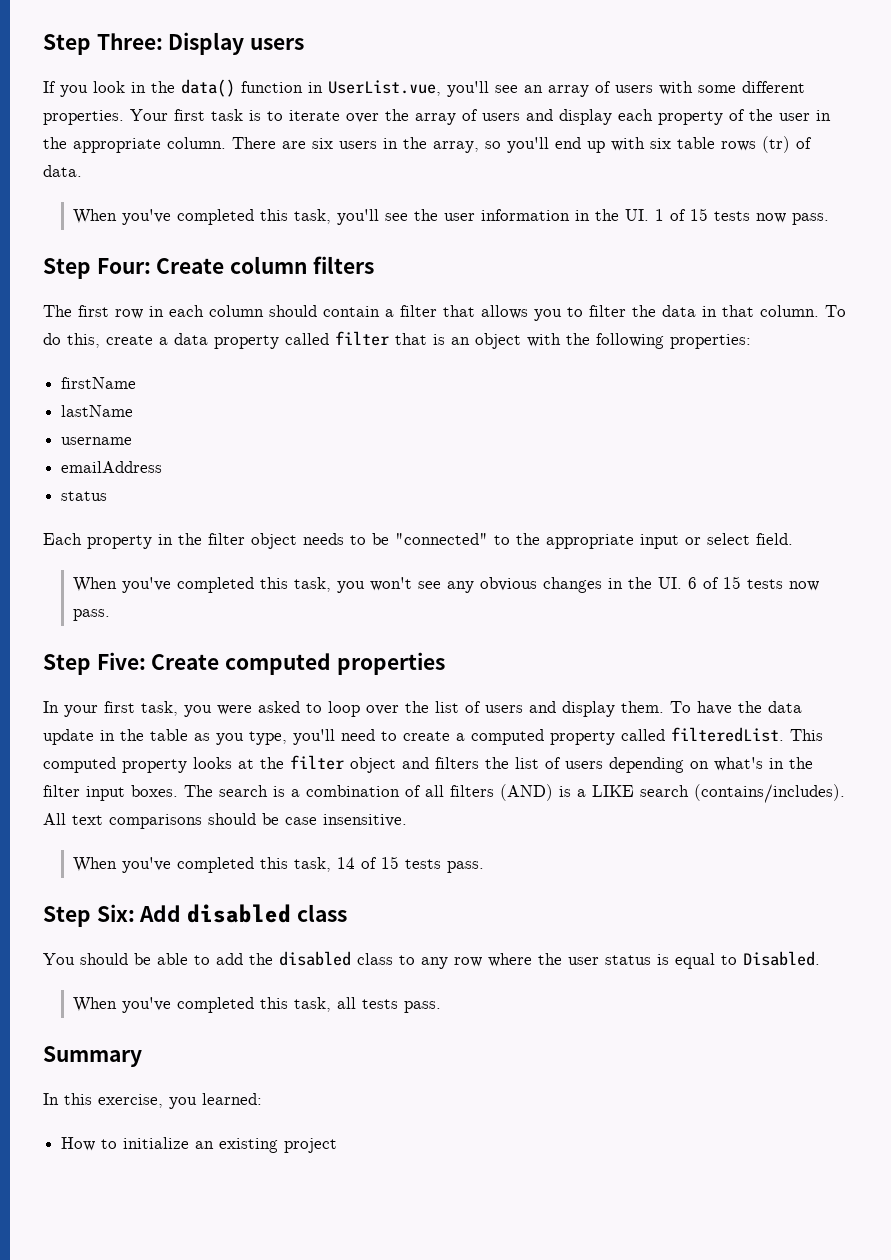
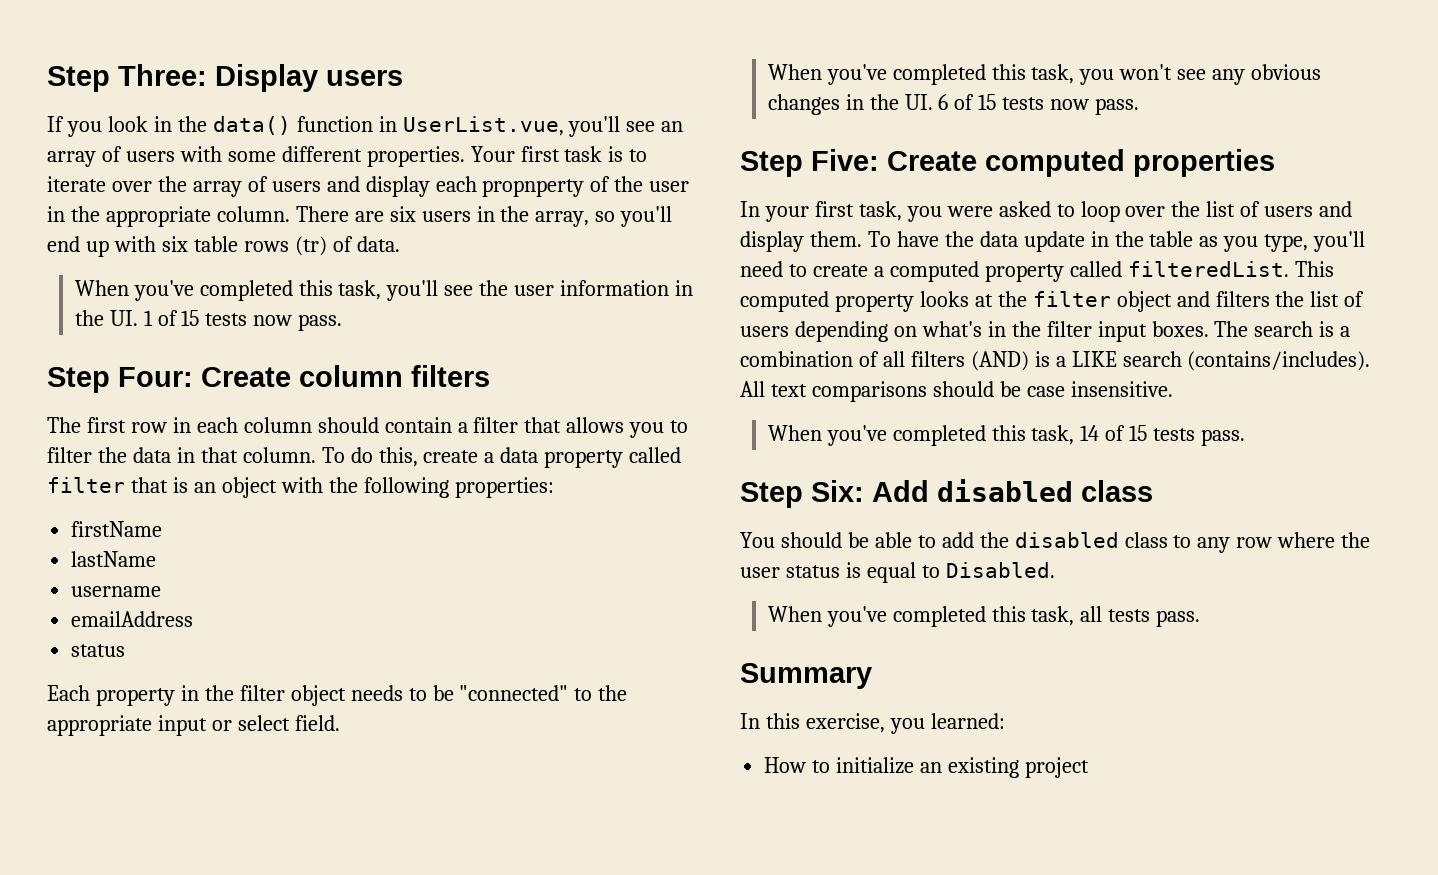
[658,111,723,125] property -> [482,179,585,197] propnperty

